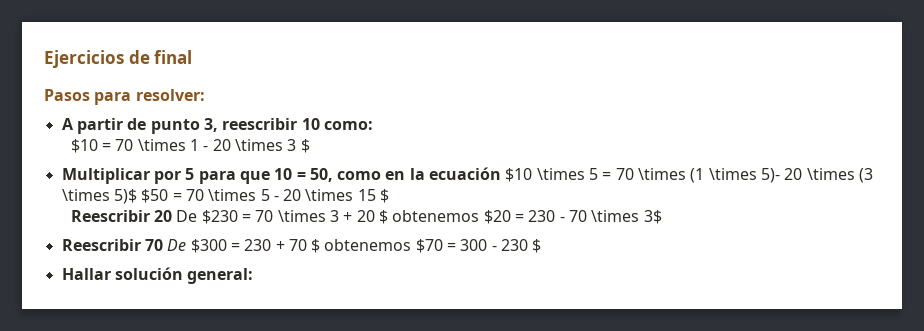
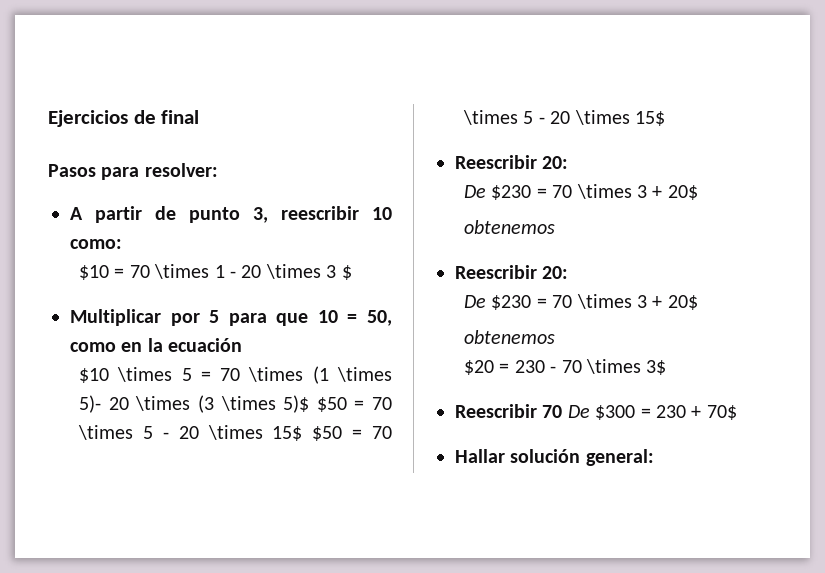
(502, 173) none -> (243, 345) //
[357,189,390,203] [70,210,480,224] 15 $ // Reescribir 20 De $230 = 70 \times 3 + 20 $ obtenemos -> [272,426,392,441] [462,110,665,126] [455,155,569,169] [463,184,698,200] [463,220,555,234] [455,265,569,279] [463,294,698,310] [463,330,555,344] 15$ $50 = 70 \times 5 - 20 \times 15$ // Reescribir 20: // De $230 = 70 \times 3 + 20$ // obtenemos // Reescribir 20: // De $230 = 70 \times 3 + 20$ // obtenemos //
[288,239,542,253] 70 $ obtenemos $70 = 300 - 230 $ -> [706,405,737,420] 70$

